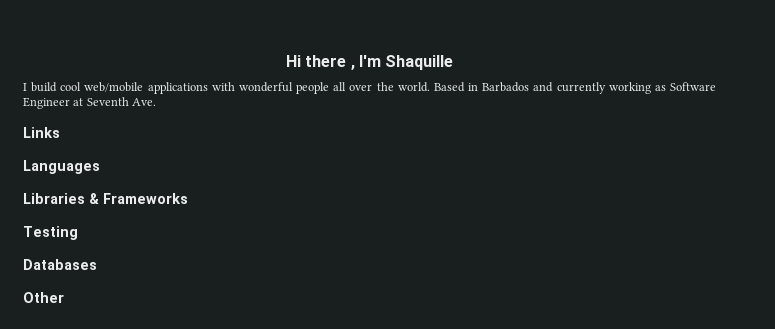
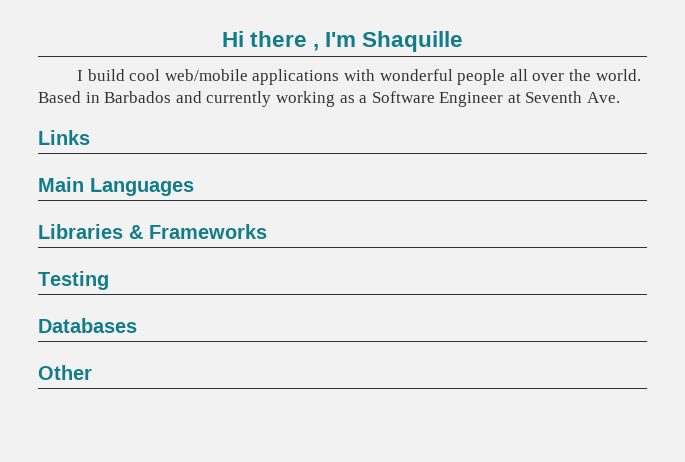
(666, 88) none -> [359,95,368,103] a
(60, 132) none -> [38,177,84,192] Main

